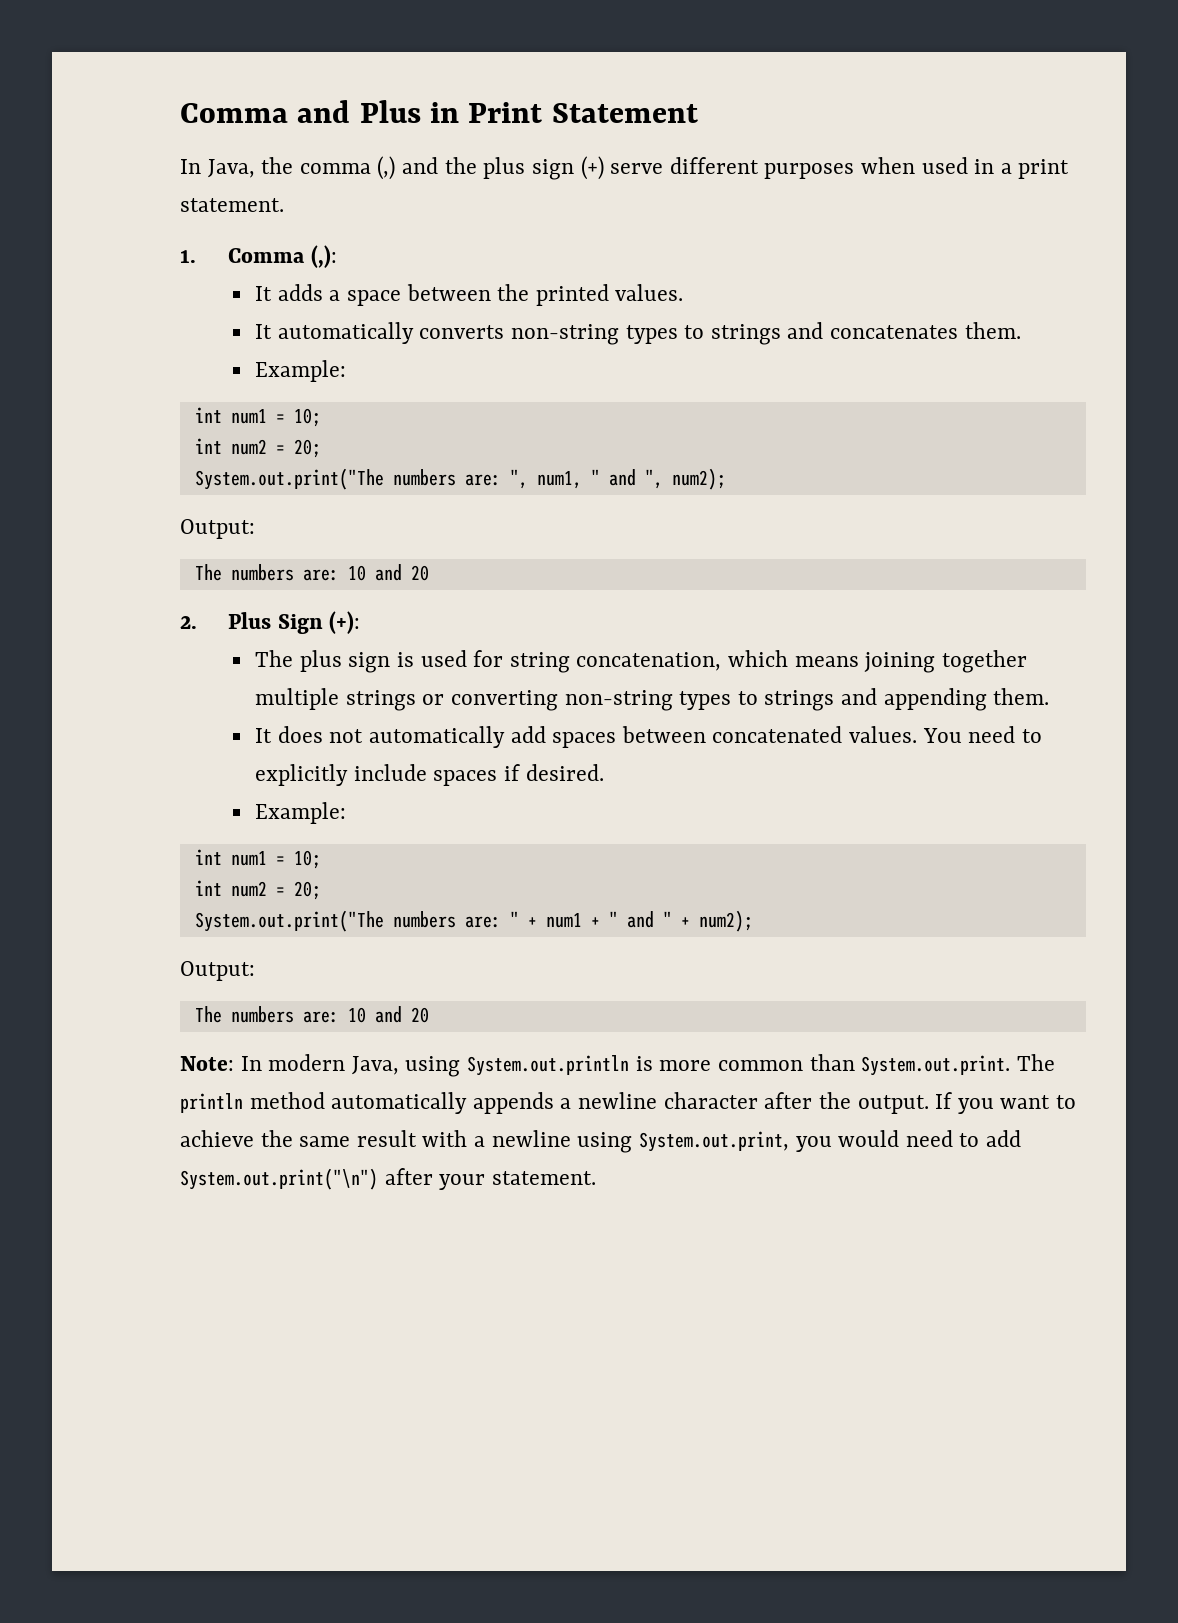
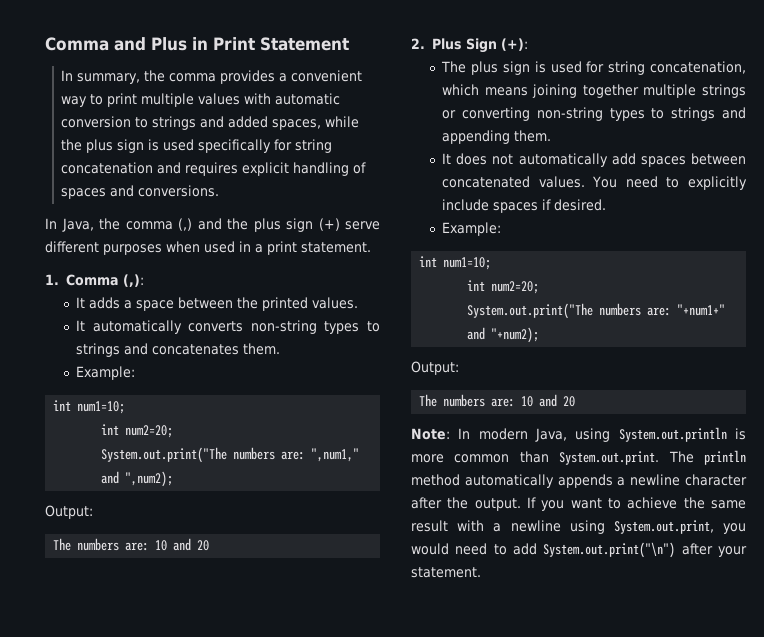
(698, 113) none -> [61,70,363,84] [61,93,341,107] [61,116,360,130] [61,139,333,153] [61,162,367,176] [61,185,220,199] // In summary, the comma provides a convenient way to print multiple values with automatic conversion to strings and added spaces, while the plus sign is used specifically for string concatenation and requires explicit handling of spaces and conversions.
[230,408,321,427] [194,438,321,458] [194,468,726,490] num1 = 10; // int num2 = 20; // System.out.print("The numbers are: ", num1, " and ", num2); -> [77,401,126,414] [101,424,174,438] [101,447,360,463] [101,471,174,487] num1=10; // int num2=20; // System.out.print("The numbers are: ",num1," and ",num2);
[230,850,321,869] [194,880,321,900] [194,910,753,932] num1 = 10; // int num2 = 20; // System.out.print("The numbers are: " + num1 + " and " + num2); -> [443,257,492,270] [467,280,540,294] [467,303,726,319] [467,327,540,343] num1=10; // int num2=20; // System.out.print("The numbers are: "+num1+" and "+num2);

